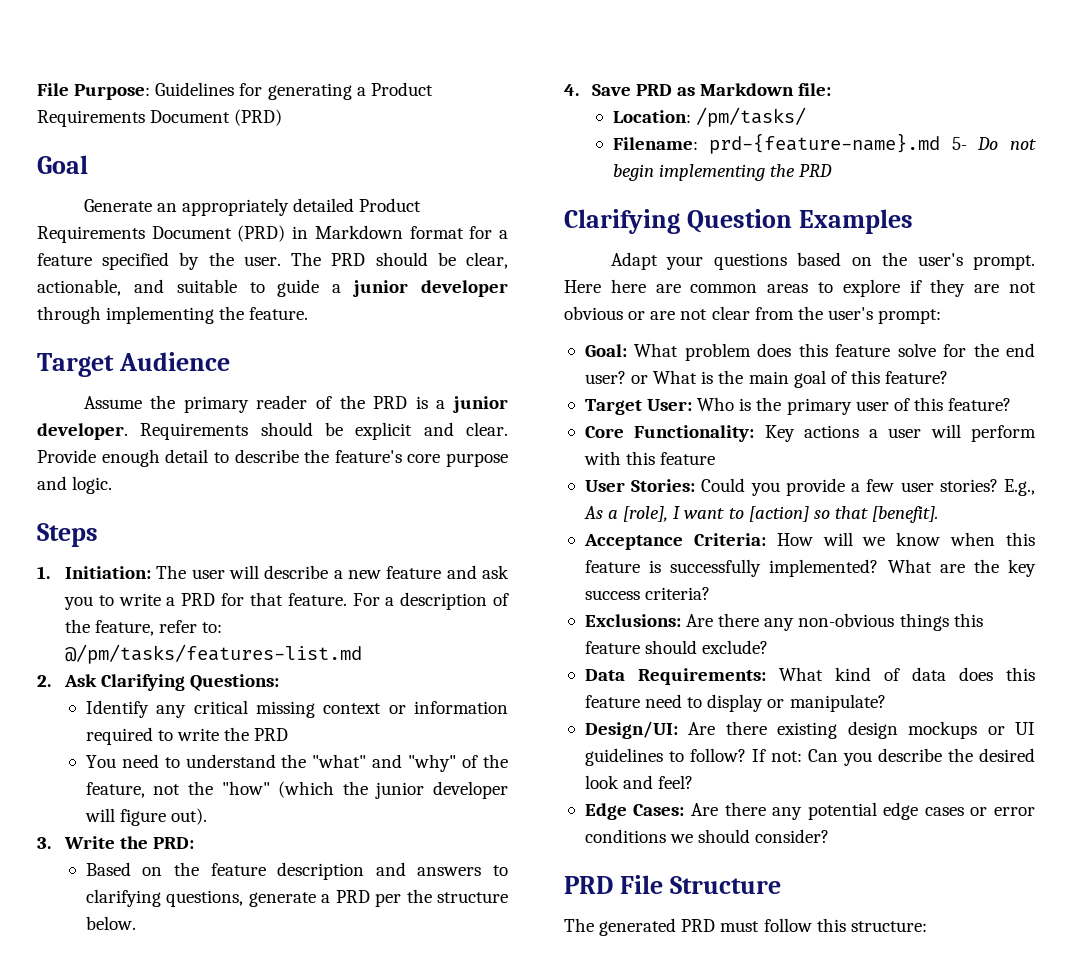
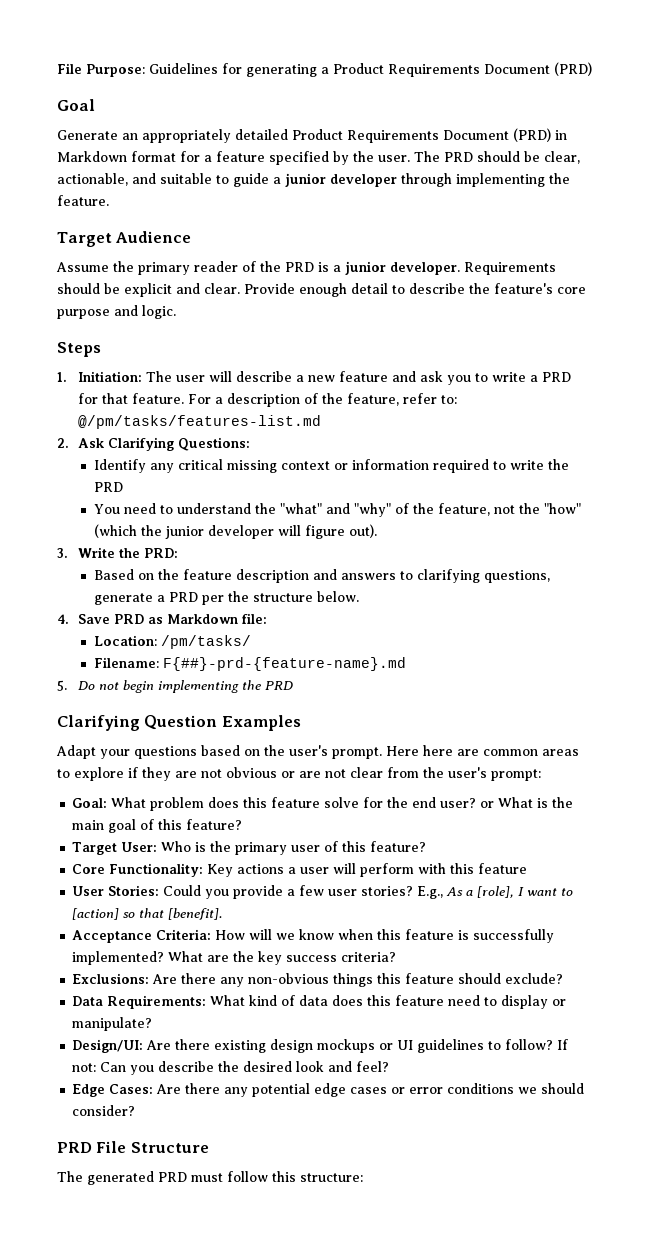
[709,133,967,154] prd-{feature-name}.md 5- -> [162,657,406,671] [57,680,67,691] F{##}-prd-{feature-name}.md // 5.

